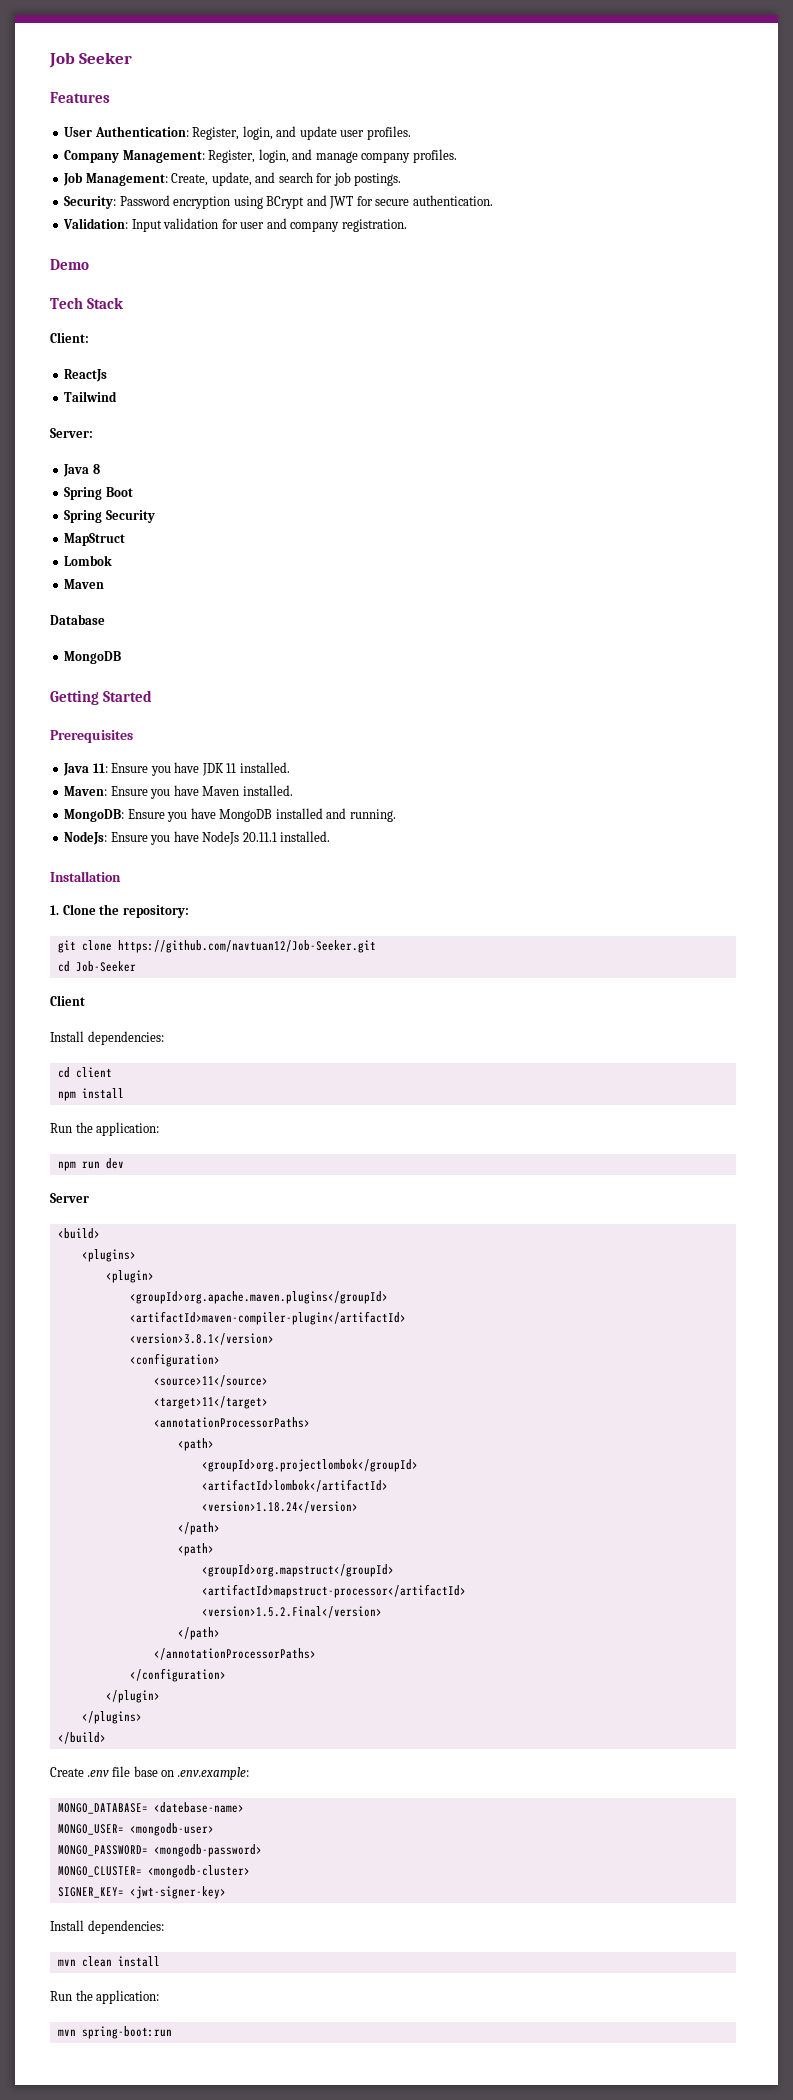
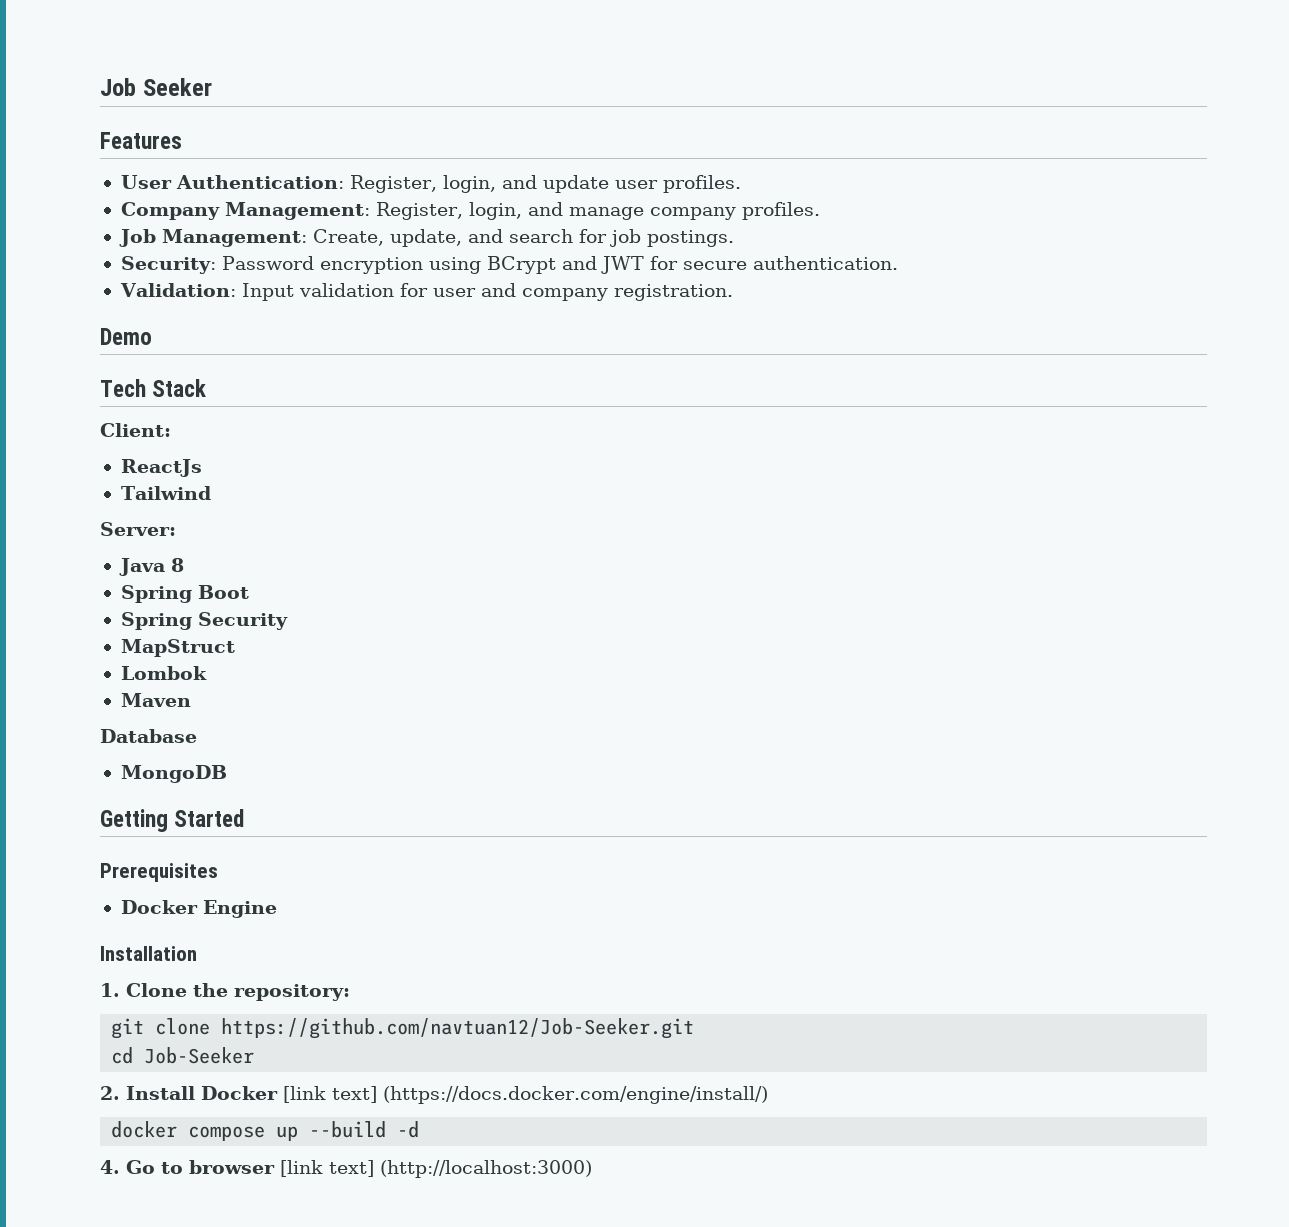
[63,762,290,776] [64,785,293,799] [64,808,396,822] [64,831,331,845] Java 11: Ensure you have JDK 11 installed. // Maven: Ensure you have Maven installed. // MongoDB: Ensure you have MongoDB installed and running. // NodeJs: Ensure you have NodeJs 20.11.1 installed. -> [120,900,277,918] Docker Engine
[50,995,85,1006] [50,1031,164,1045] [57,1067,112,1078] [57,1088,124,1101] [50,1122,160,1136] [57,1158,124,1171] [50,1193,89,1203] [57,1228,100,1239] [81,1249,136,1262] [105,1270,154,1283] [129,1291,388,1304] [129,1311,406,1325] [129,1333,274,1345] [129,1353,220,1367] [153,1375,268,1387] [153,1396,268,1409] [153,1417,310,1428] [177,1438,214,1451] [201,1459,418,1472] [201,1479,388,1492] [201,1501,358,1513] [177,1522,220,1535] [177,1543,214,1556] [201,1564,394,1577] [201,1584,466,1598] [201,1606,382,1618] [177,1627,220,1640] [153,1648,316,1660] [129,1668,226,1682] [105,1690,160,1703] [81,1711,142,1724] [57,1732,106,1744] [50,1766,249,1780] [57,1802,244,1814] [57,1823,214,1836] [57,1844,262,1857] [57,1865,250,1878] [57,1886,226,1899] [50,1920,164,1934] [57,1956,160,1967] [50,1990,160,2004] [57,2026,172,2039] Client // Install dependencies: // cd client // npm install // Run the application: // npm run dev // Server // <build> // <plugins> // <plugin> // <groupId>org.apache.maven.plugins</groupId> // <artifactId>maven-compiler-plugin</artifactId> // <version>3.8.1</version> // <configuration> // <source>11</source> // <target>11</target> // <annotationProcessorPaths> // <path> // <groupId>org.projectlombok</groupId> // <artifactId>lombok</artifactId> // <version>1.18.24</version> // </path> // <path> // <groupId>org.mapstruct</groupId> // <artifactId>mapstruct-processor</artifactId> // <version>1.5.2.Final</version> // </path> // </annotationProcessorPaths> // </configuration> // </plugin> // </plugins> // </build> // Create .env file base on .env.example: // MONGO_DATABASE= <datebase-name> // MONGO_USER= <mongodb-user> // MONGO_PASSWORD= <mongodb-password> // MONGO_CLUSTER= <mongodb-cluster> // SIGNER_KEY= <jwt-signer-key> // Install dependencies: // mvn clean install // Run the application: // mvn spring-boot:run -> [100,1086,768,1104] [111,1121,420,1141] [100,1160,592,1178] 2. Install Docker [link text] (https://docs.docker.com/engine/install/) // docker compose up --build -d // 4. Go to browser [link text] (http://localhost:3000)

